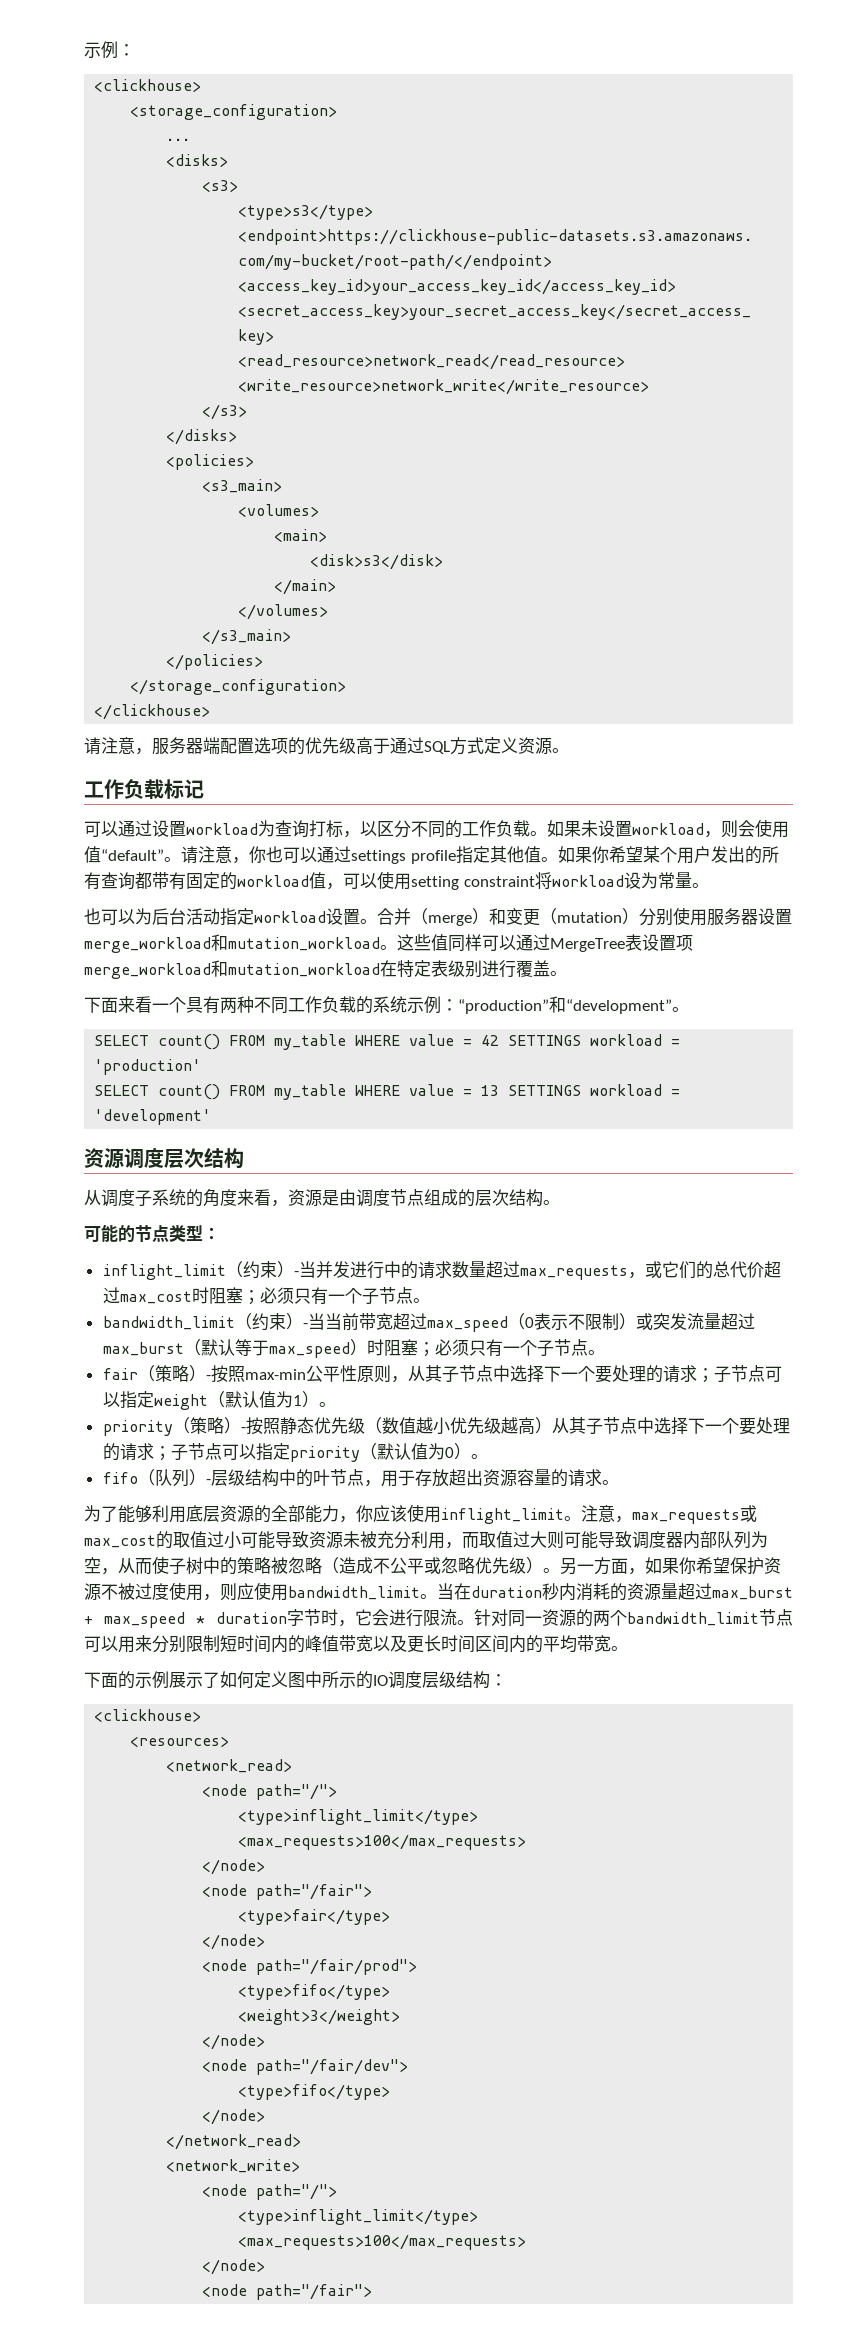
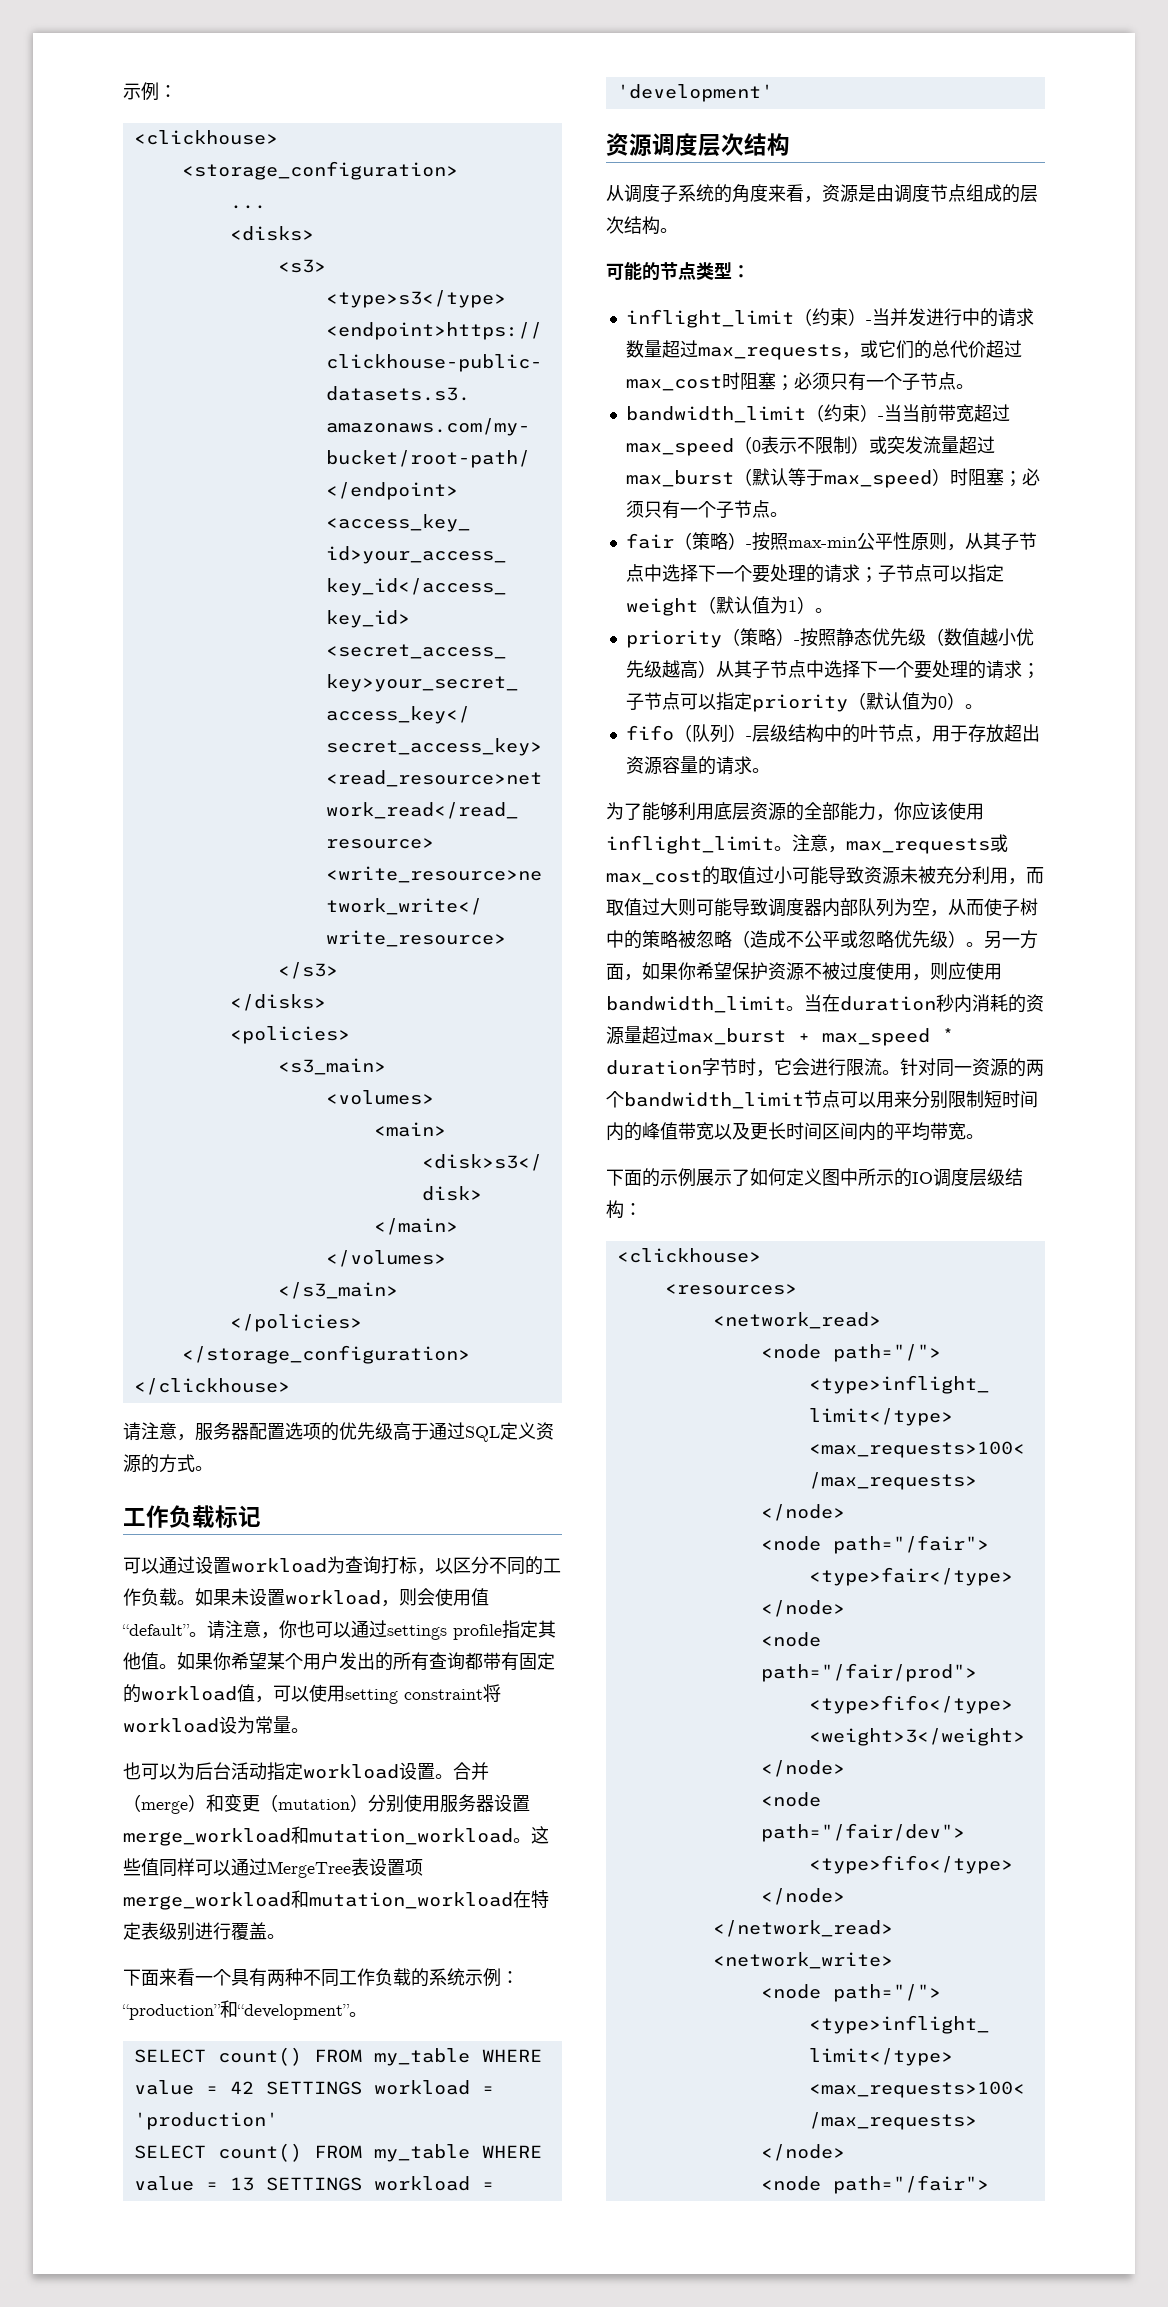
[203,737,220,754] 端 -> (249, 1431) none
[450,737,484,755] 方式 -> (500, 1434) none
(552, 746) none -> [141,1454,195,1473] 的方式

